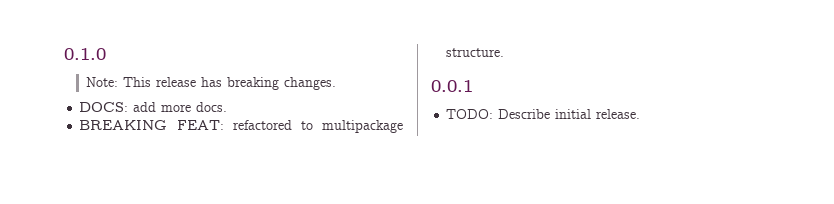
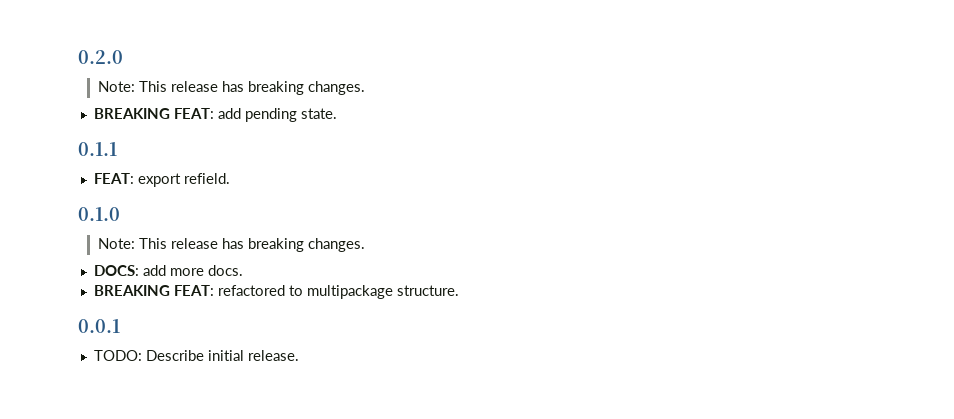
(64, 54) none -> [78,50,123,64] [97,81,365,95] [93,108,337,122] [78,142,117,156] [93,173,230,187] 0.2.0 // Note: This release has breaking changes. // BREAKING FEAT: add pending state. // 0.1.1 // FEAT: export refield. //

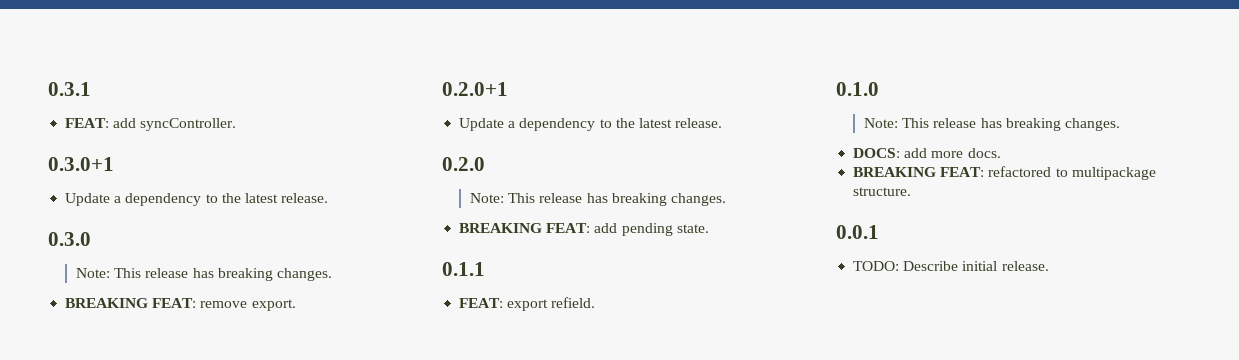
(78, 57) none -> [48,82,91,96] [65,118,237,131] [48,157,114,171] [65,193,329,206] [48,232,91,246] [75,268,332,281] [65,298,296,311] [442,82,508,96] [459,118,723,131] 0.3.1 // FEAT: add syncController. // 0.3.0+1 // Update a dependency to the latest release. // 0.3.0 // Note: This release has breaking changes. // BREAKING FEAT: remove export. // 0.2.0+1 // Update a dependency to the latest release. //

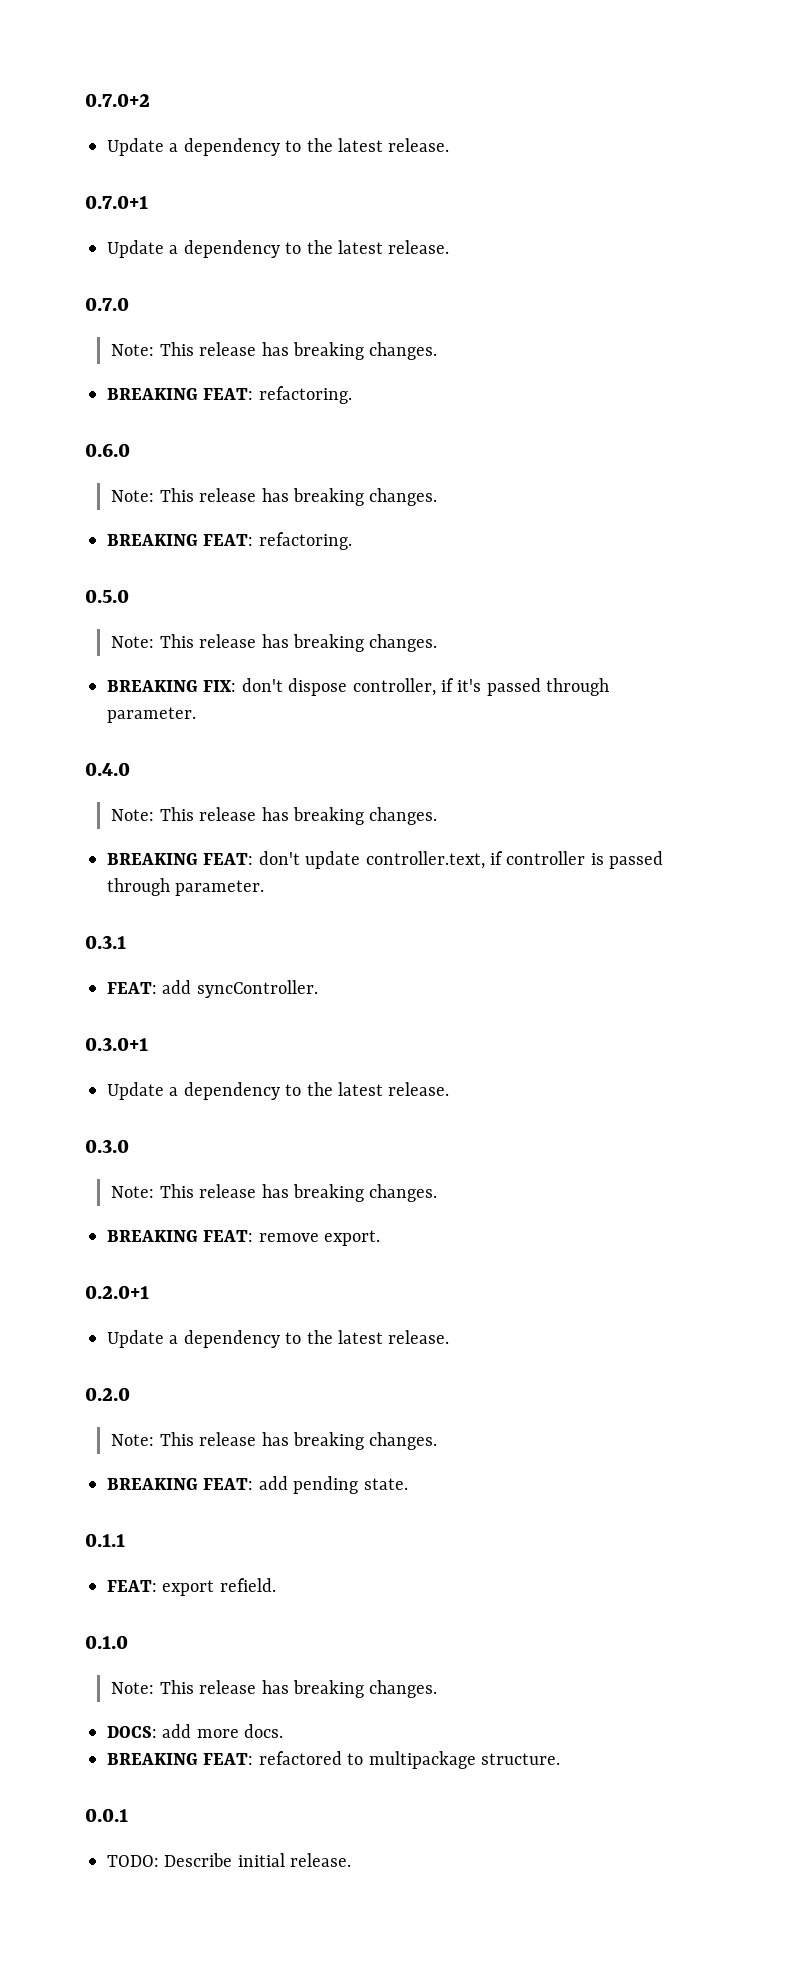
(48, 89) none -> [85,93,150,107] [107,138,450,156] [85,195,148,209] [107,240,450,258] [85,297,129,311] [111,342,438,360] [107,386,352,404] [85,443,130,457] [111,488,438,506] [107,532,352,550] [85,589,129,603] [111,634,438,652] [107,678,610,696] [107,707,196,723] [85,762,130,776] [111,807,438,825] [107,851,664,869] [107,878,265,896] 0.7.0+2 // Update a dependency to the latest release. // 0.7.0+1 // Update a dependency to the latest release. // 0.7.0 // Note: This release has breaking changes. // BREAKING FEAT: refactoring. // 0.6.0 // Note: This release has breaking changes. // BREAKING FEAT: refactoring. // 0.5.0 // Note: This release has breaking changes. // BREAKING FIX: don't dispose controller, if it's passed through parameter. // 0.4.0 // Note: This release has breaking changes. // BREAKING FEAT: don't update controller.text, if controller is passed through parameter. //

